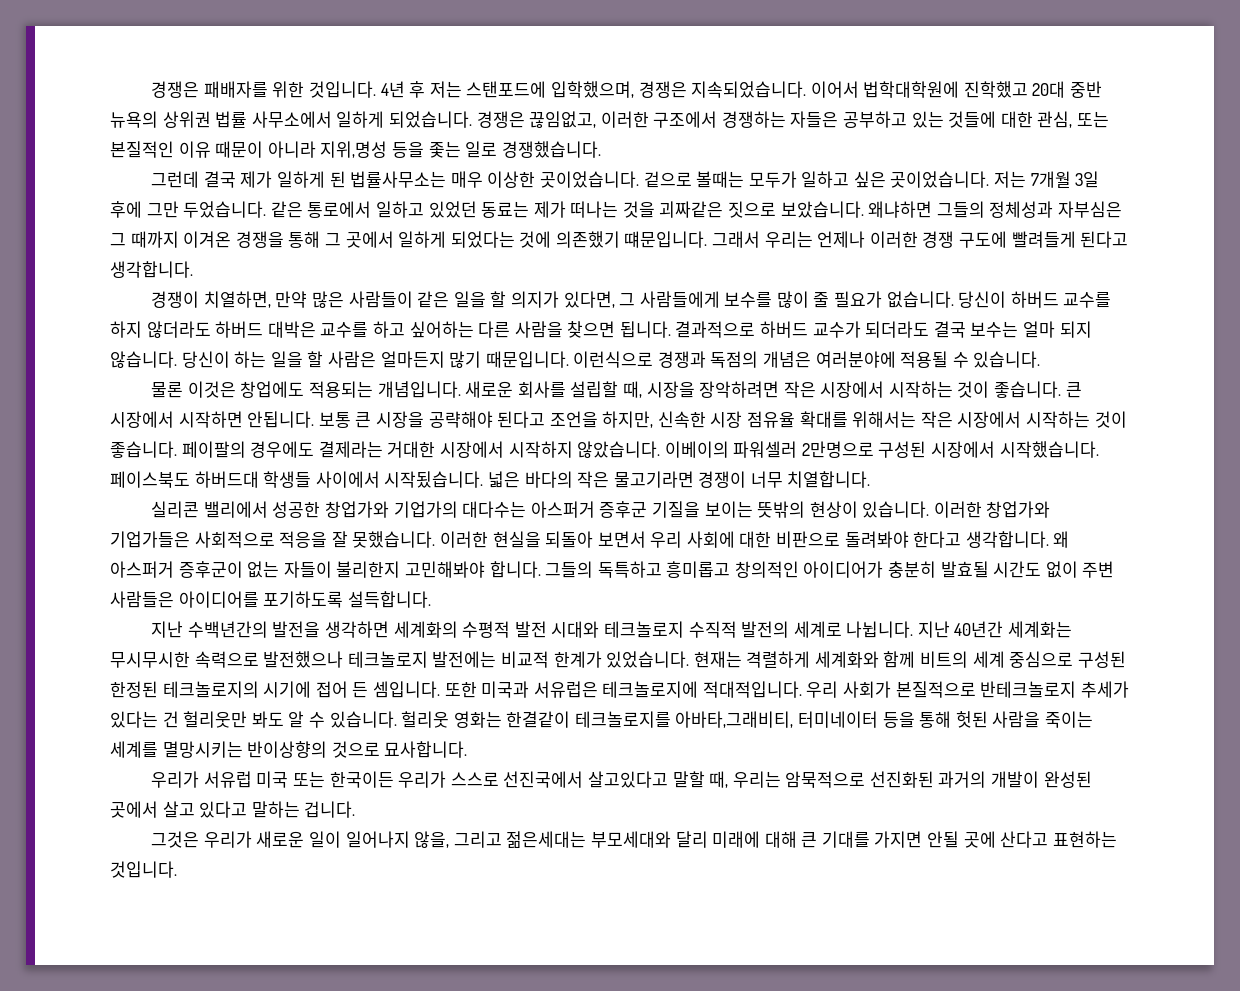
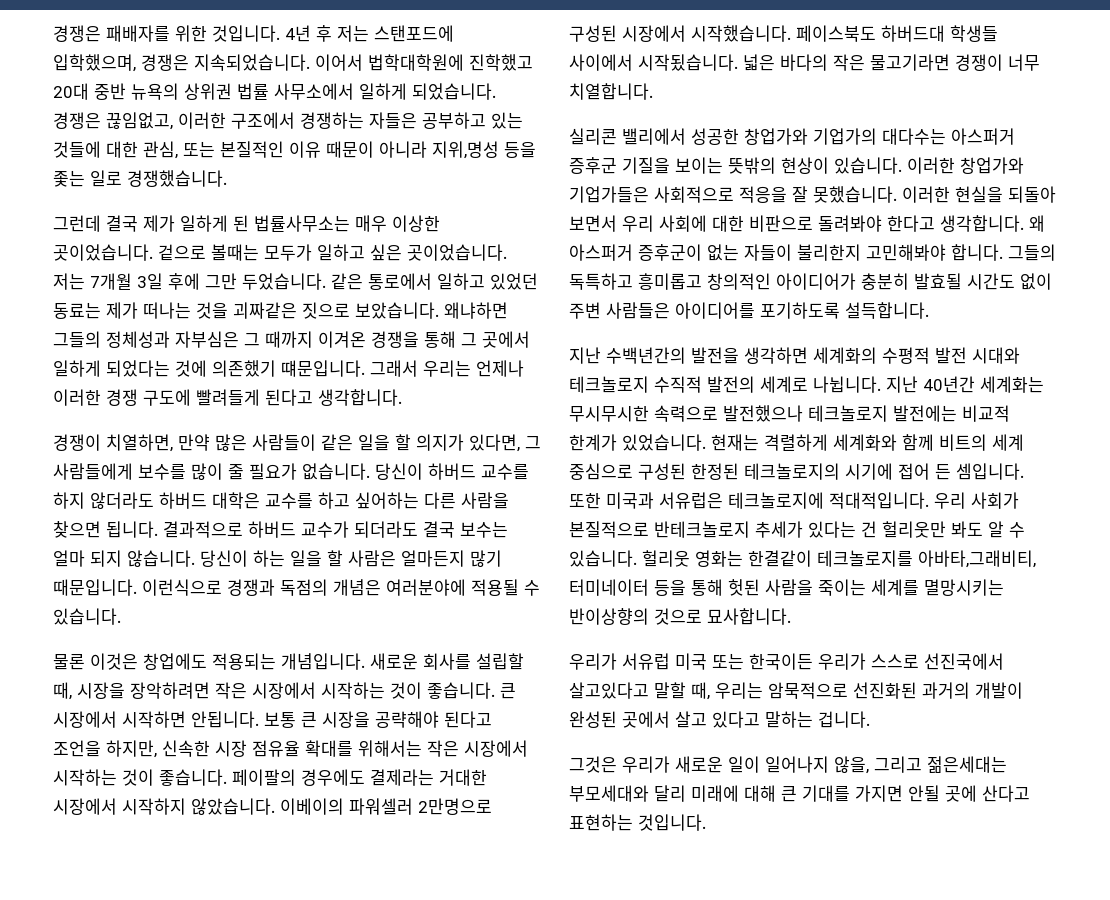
[267,321,316,338] 대박은 -> [212,492,260,509] 대학은

